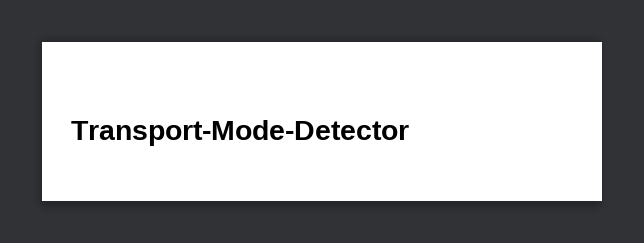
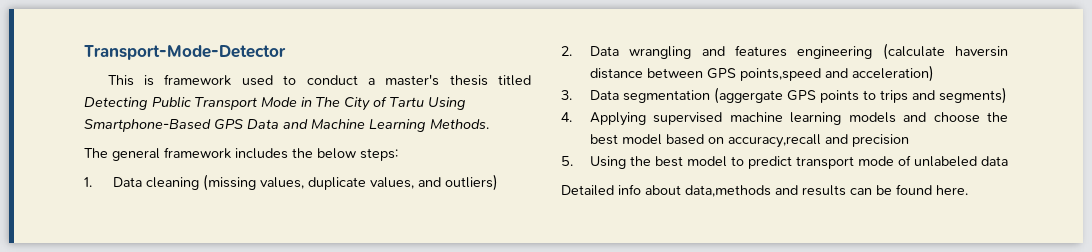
(409, 133) none -> [107,74,531,86] [84,96,466,111] [84,119,489,132] [84,147,398,161] [84,174,498,191] [561,43,1008,60] [589,65,934,82] [561,87,1007,104] [561,112,1008,126] [589,134,909,148] [561,155,1008,169] [561,184,968,197] // This is framework used to conduct a master's thesis titled Detecting Public Transport Mode in The City of Tartu Using Smartphone-Based GPS Data and Machine Learning Methods. // The general framework includes the below steps: // 1. Data cleaning (missing values, duplicate values, and outliers) // 2. Data wrangling and features engineering (calculate haversin distance between GPS points,speed and acceleration) // 3. Data segmentation (aggergate GPS points to trips and segments) // 4. Applying supervised machine learning models and choose the best model based on accuracy,recall and precision // 5. Using the best model to predict transport mode of unlabeled data // Detailed info about data,methods and results can be found here.

